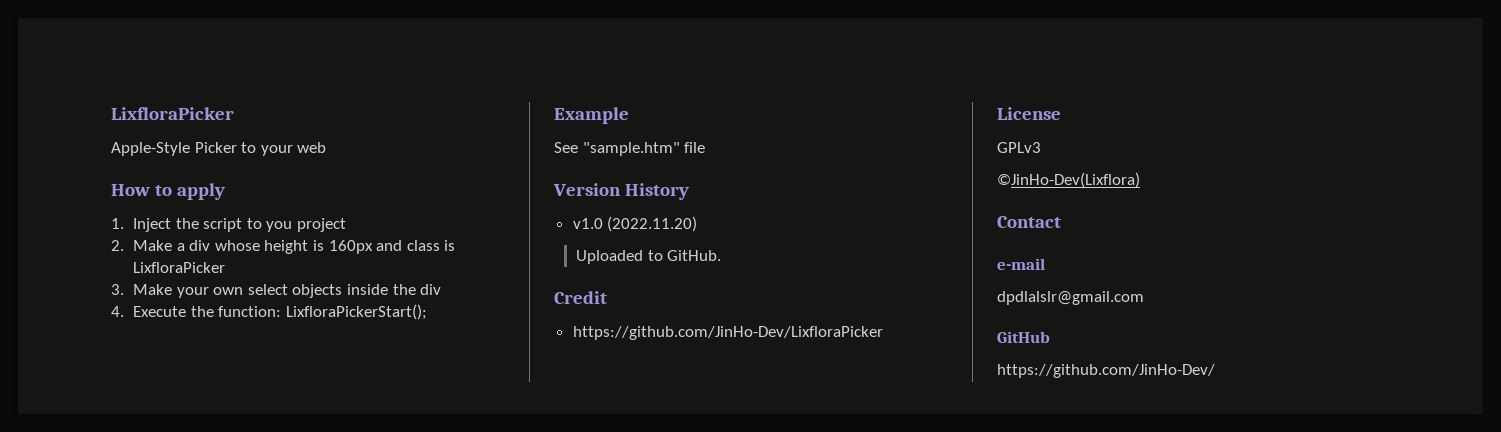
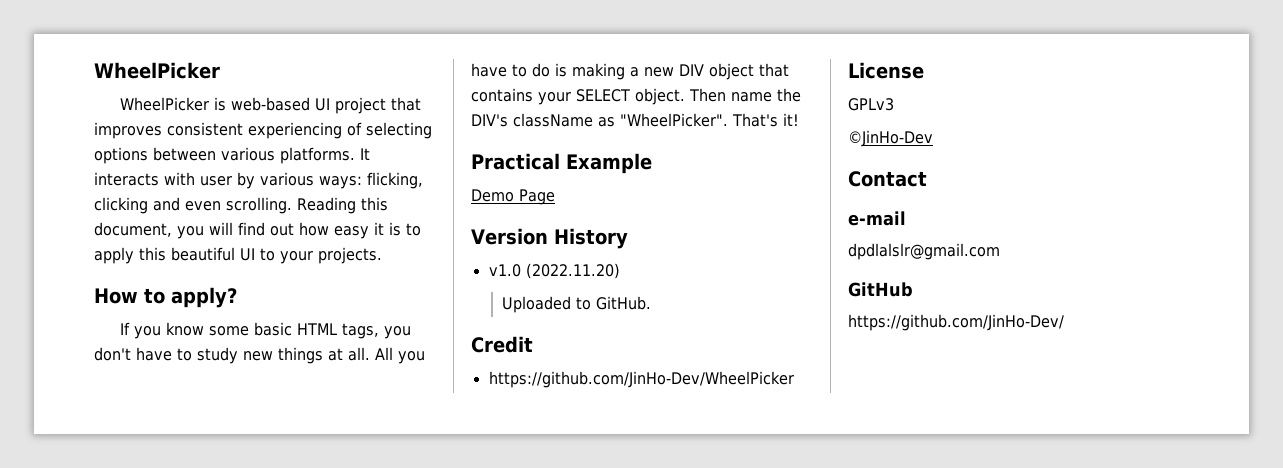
[111,107,234,120] [111,142,237,156] LixfloraPicker // Apple-Style Picker -> [94,62,220,79] [120,97,422,114] [94,122,432,139] [94,147,370,164] [94,172,423,189] [94,197,388,214] [94,222,421,239] [94,247,255,264] WheelPicker // WheelPicker is web-based UI project that improves consistent experiencing of selecting options between various platforms. It interacts with user by various ways: flicking, clicking and even scrolling. Reading this document, you will find out how easy it is to apply this beautiful UI
[297,142,327,153] web -> [318,247,382,264] projects.
[177,183,226,200] [111,218,346,232] [111,240,456,254] [133,262,226,273] [111,284,442,298] [111,304,427,320] [554,107,629,124] [554,142,706,156] apply // 1. Inject the script to you project // 2. Make a div whose height is 160px and class is LixfloraPicker // 3. Make your own select objects inside the div // 4. Execute the function: LixfloraPickerStart(); // Example // See "sample.htm" file -> [171,287,237,308] [120,322,412,339] [94,347,425,364] [471,63,789,80] [471,88,801,105] [471,113,799,127] [471,153,652,174] [471,189,555,205] apply? // If you know some basic HTML tags, you don't have to study new things at all. All you have to do is making a new DIV object that contains your SELECT object. Then name the DIV's className as "WheelPicker". That's it! // Practical Example // Demo Page
[572,326,883,340] https://github.com/JinHo-Dev/LixfloraPicker -> [488,371,794,388] https://github.com/JinHo-Dev/WheelPicker
[997,172,1140,188] ©JinHo-Dev(Lixflora) -> [848,130,933,147] ©JinHo-Dev

